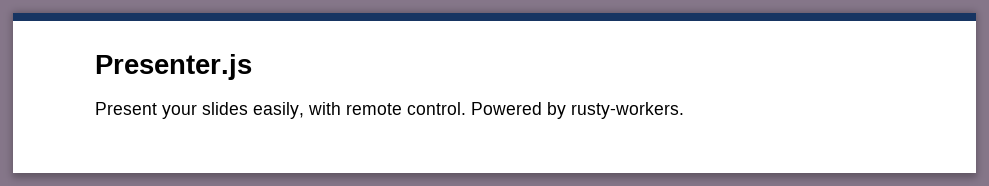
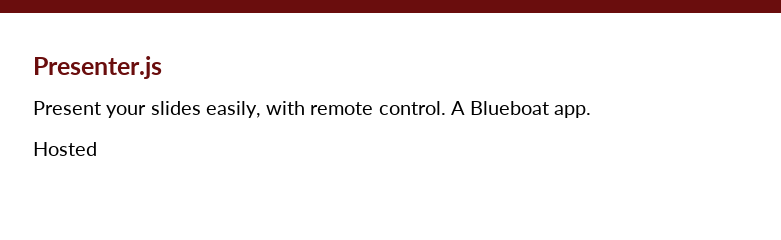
[471,102,684,119] Powered by rusty-workers. -> [450,101,592,118] [33,142,97,156] A Blueboat app. // Hosted

